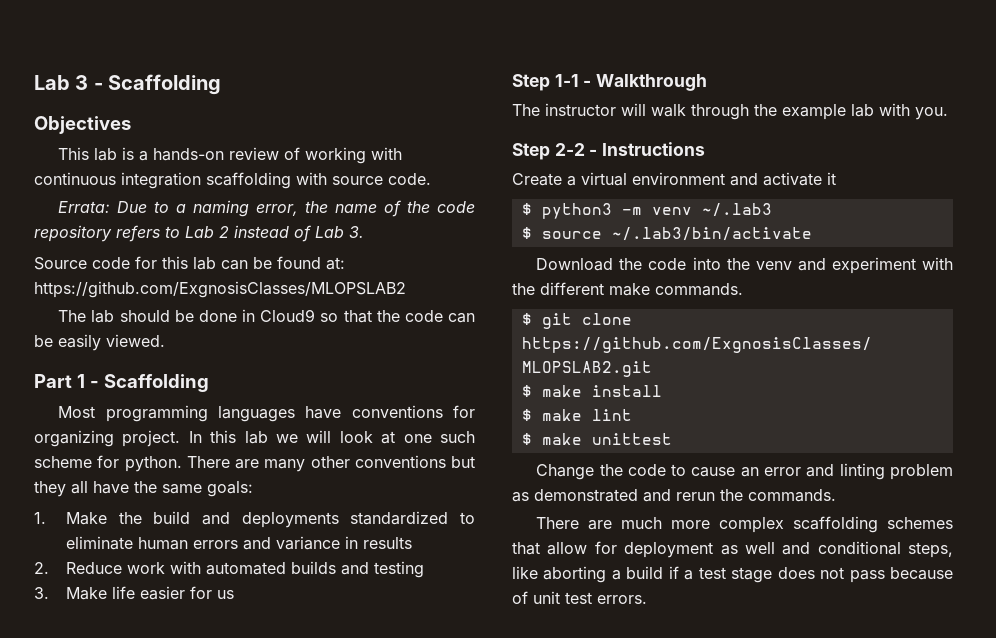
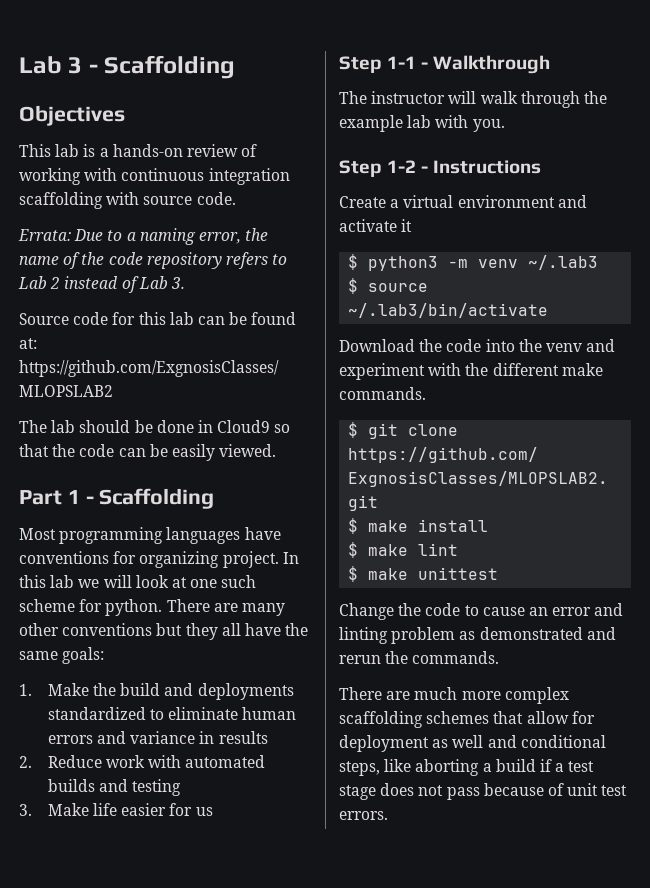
[554,143,585,156] 2-2 -> [387,160,417,173] 1-2

